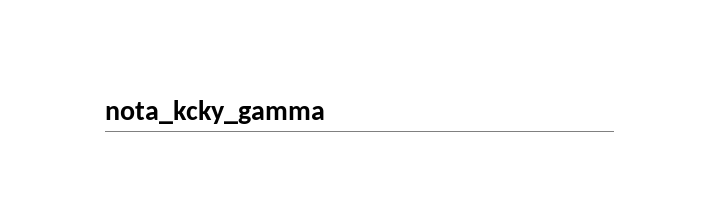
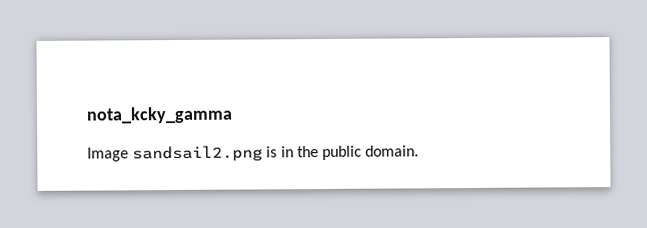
(325, 112) none -> [87,145,420,162] // Image sandsail2.png is in the public domain.

